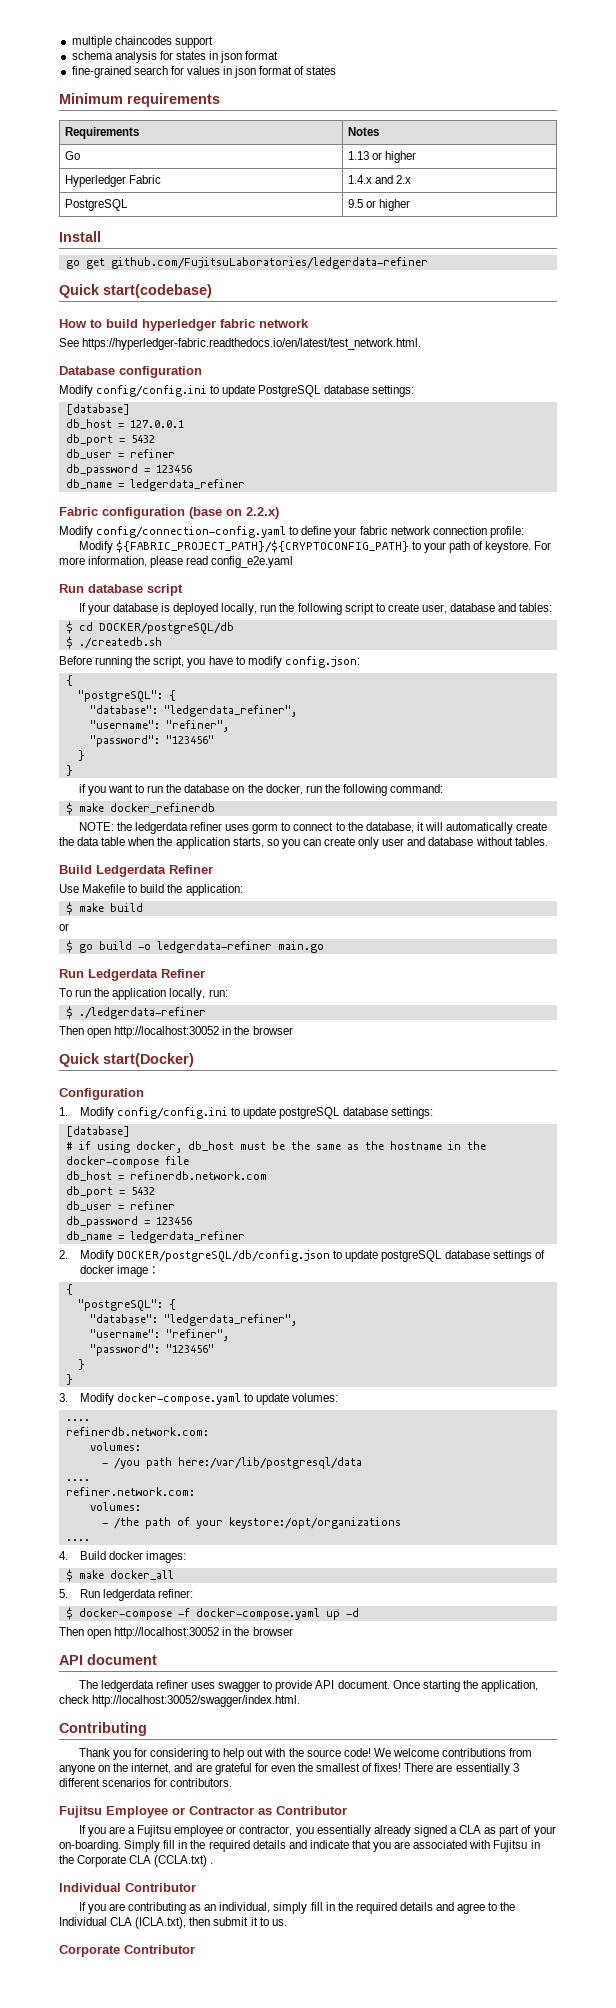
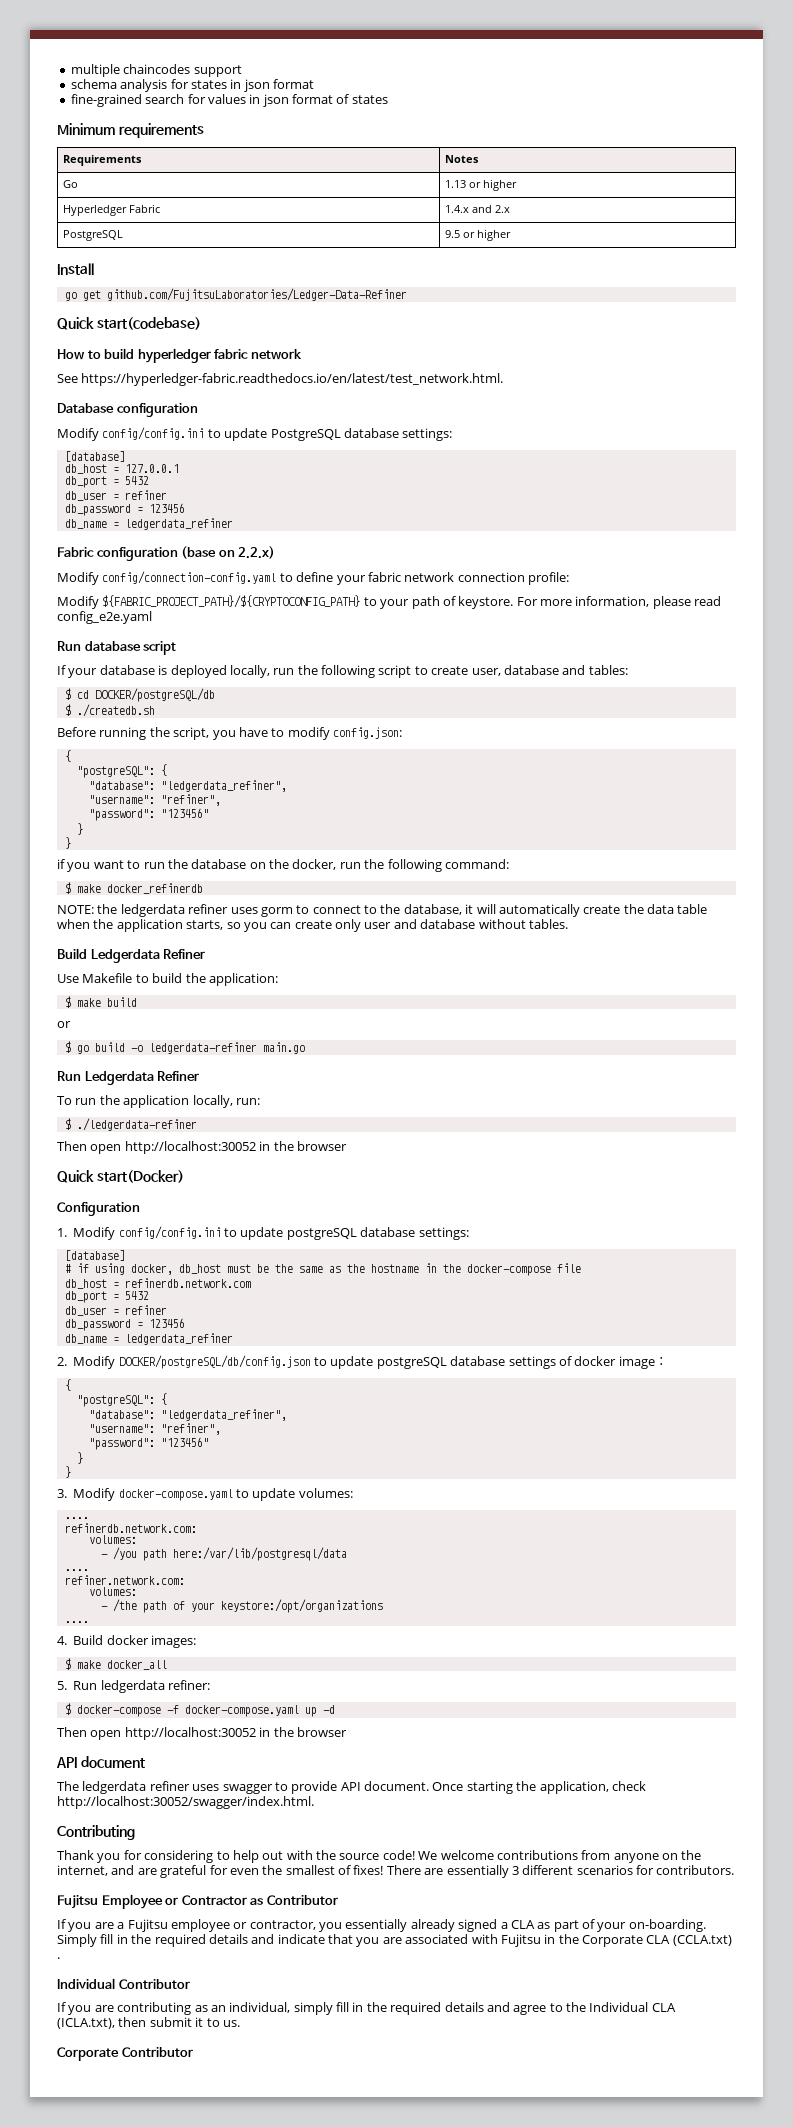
[110,257,428,269] github.com/FujitsuLaboratories/ledgerdata-refiner -> [106,288,407,301] github.com/FujitsuLaboratories/Ledger-Data-Refiner

